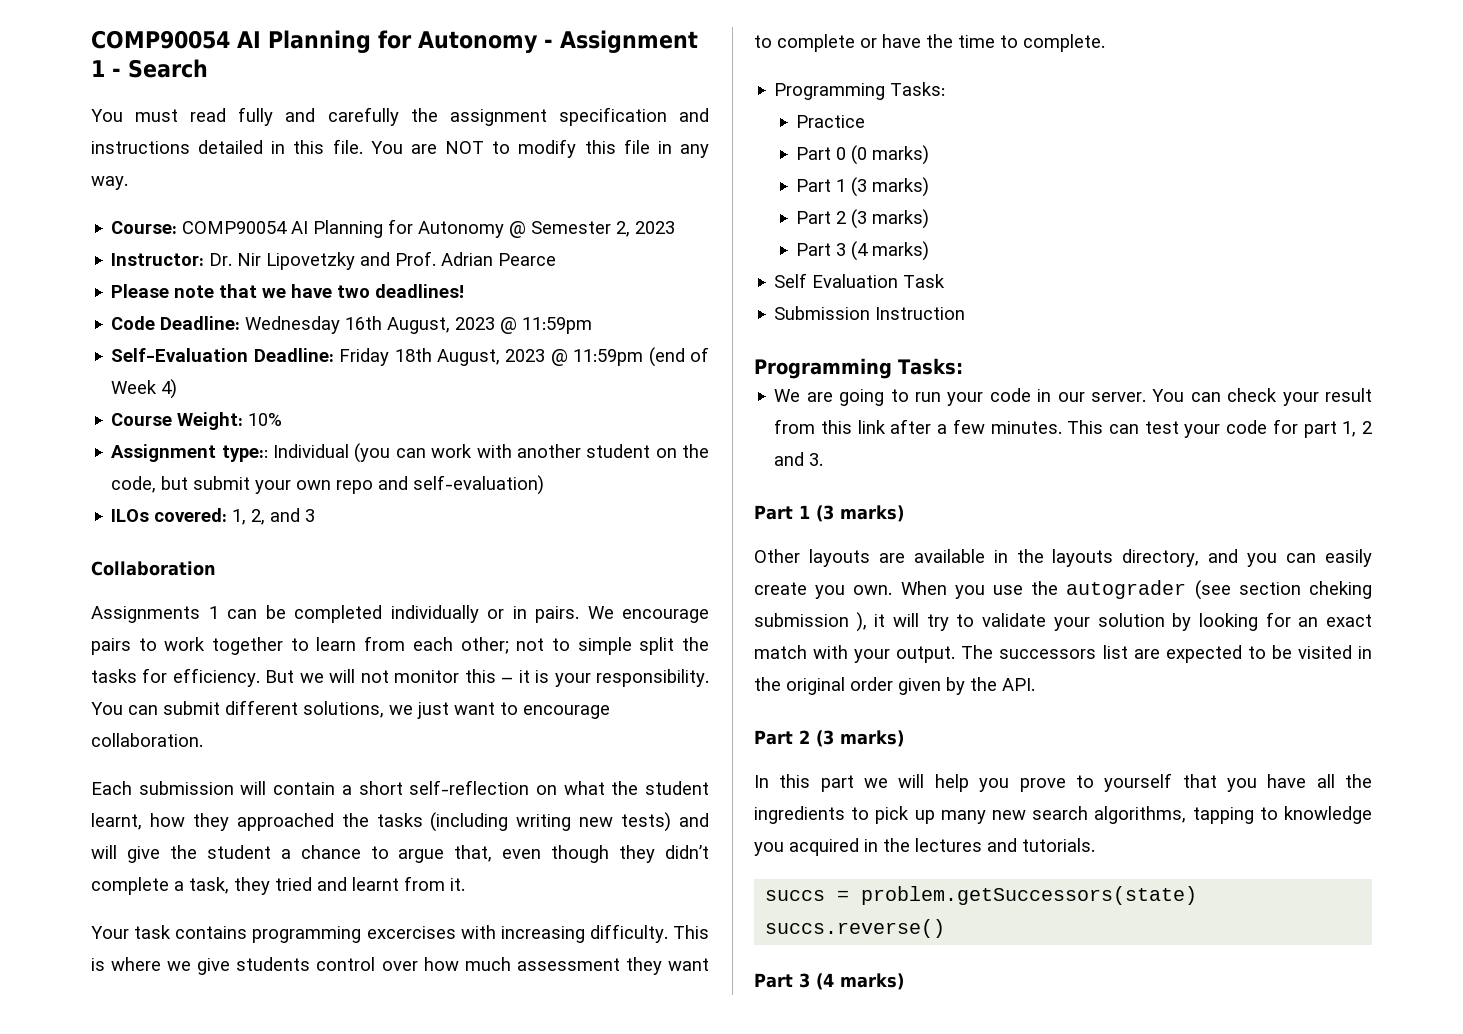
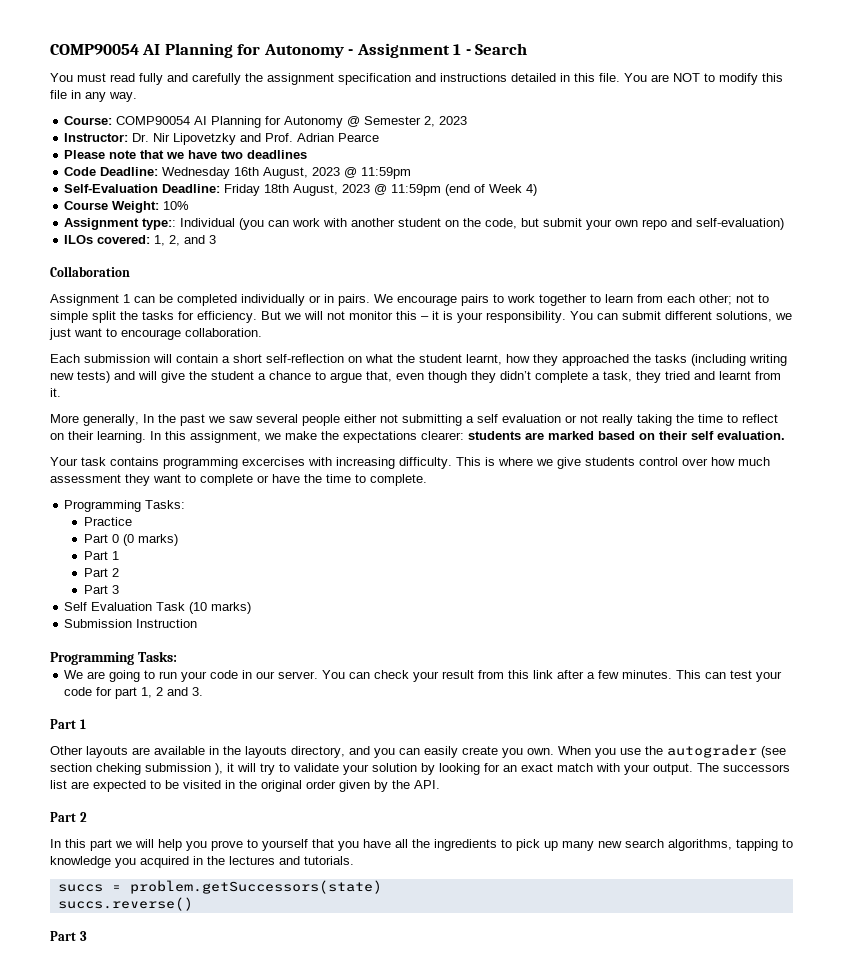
[375,284,465,298] deadlines! -> [247,150,308,159] deadlines
[91,606,200,623] Assignments -> [50,294,119,306] Assignment
(465, 884) none -> [50,414,778,426] [50,431,785,443] // More generally, In the past we saw several people either not submitting a self evaluation or not really taking the time to reflect on their learning. In this assignment, we make the expectations clearer: students are marked based on their self evaluation.
[851,177,930,197] [796,209,930,229] [796,241,930,261] (3 marks) // Part 2 (3 marks) // Part 3 (4 marks) -> [84,568,120,577] [84,585,120,594] // Part 2 // Part 3
(946, 281) none -> [189,602,252,614] (10 marks)
[816,505,904,522] (3 marks) -> (86, 724) none
[816,730,904,747] (3 marks) -> (87, 817) none
[816,973,904,990] (4 marks) -> (87, 936) none

